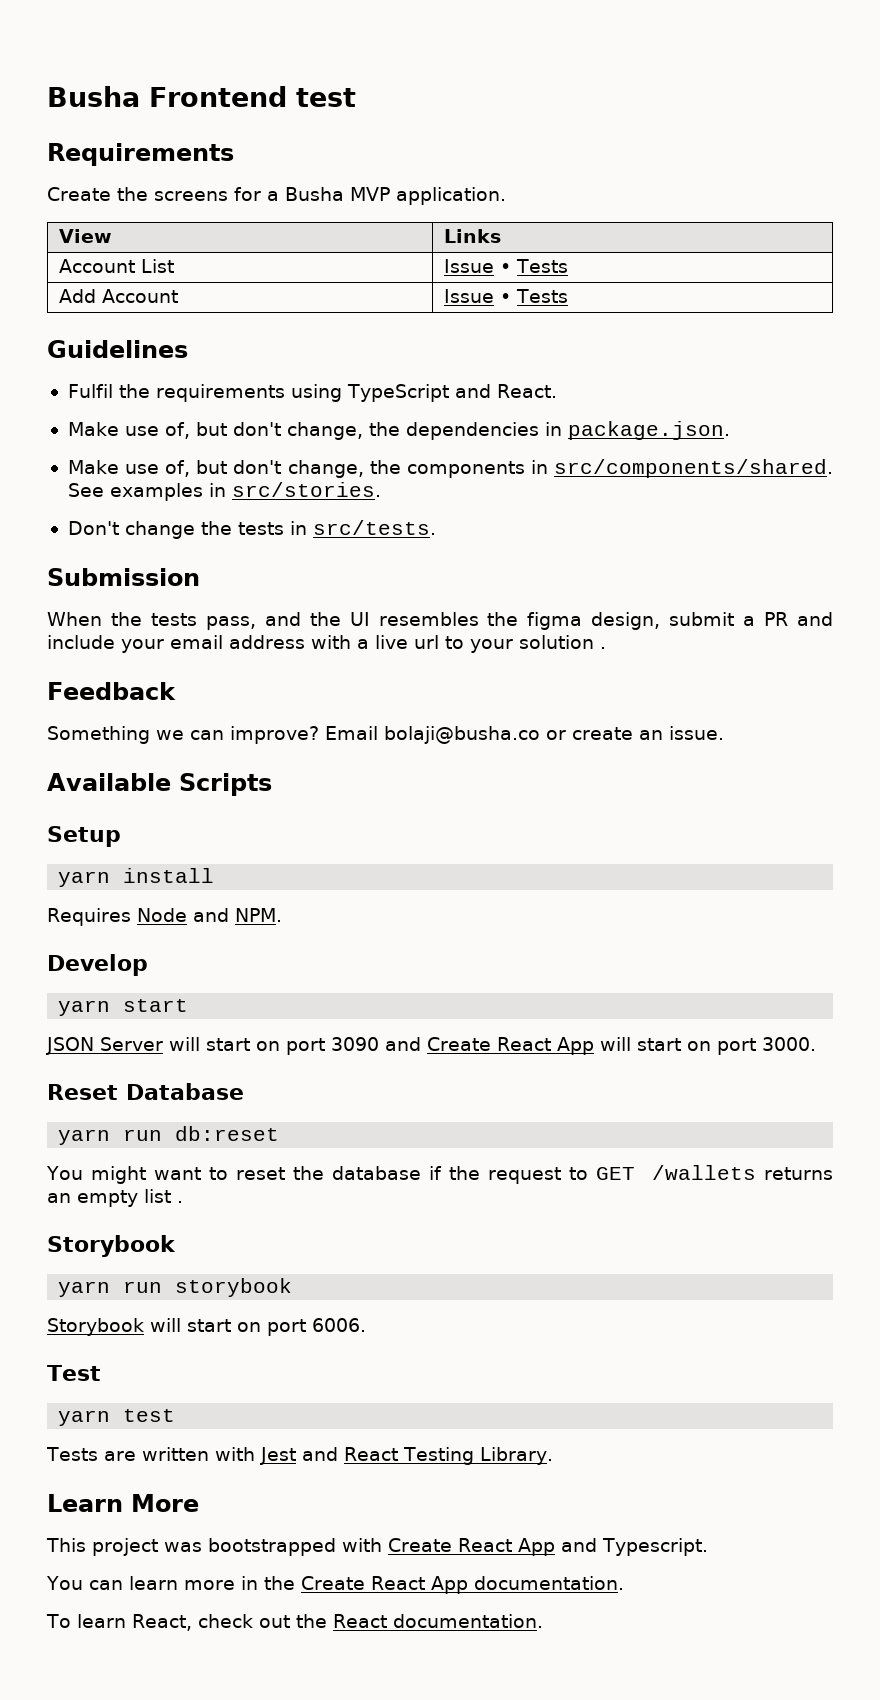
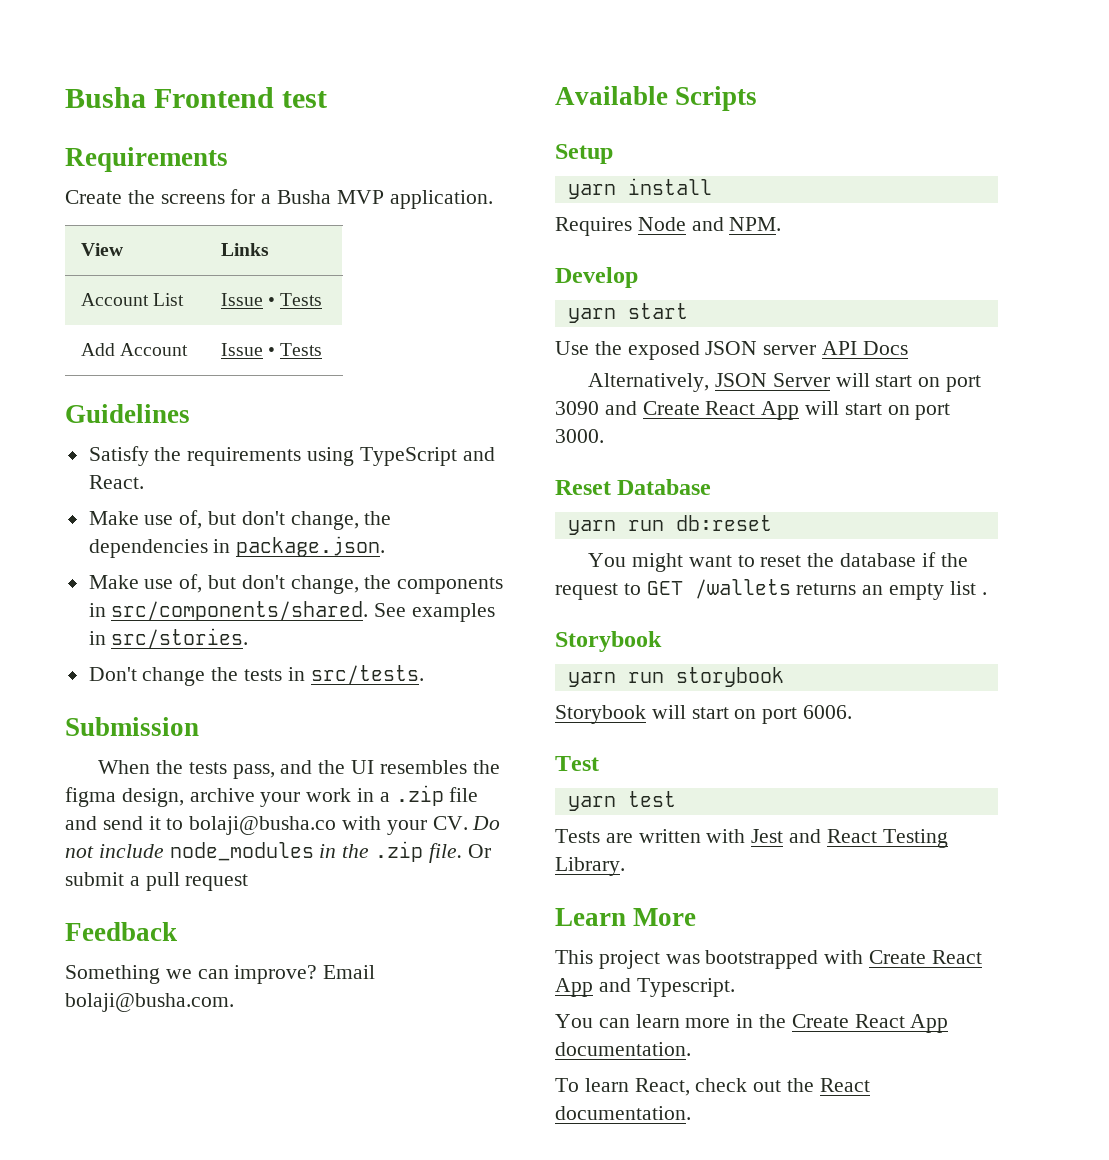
[67,384,113,398] Fulfil -> [88,446,149,466] Satisfy
[669,612,834,626] [47,635,606,653] submit a PR and include your email address with a live url to your solution . -> [189,785,479,807] [65,816,501,835] [65,841,491,863] [65,872,249,891] archive your work in a .zip file and send it to bolaji@busha.co with your CV. Do not include node_modules in the .zip file. Or submit a pull request
[384,726,724,744] bolaji@busha.co or create an issue. -> [65,993,234,1012] bolaji@busha.com.
(189, 1005) none -> [555,341,908,360] [588,373,710,392] Use the exposed JSON server API Docs // Alternatively,

